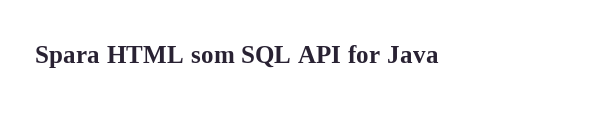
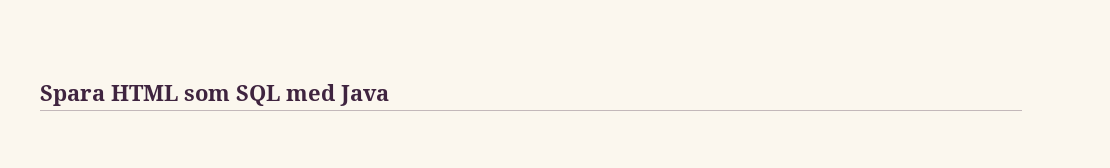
[298,45,380,63] API for -> [286,84,335,101] med

